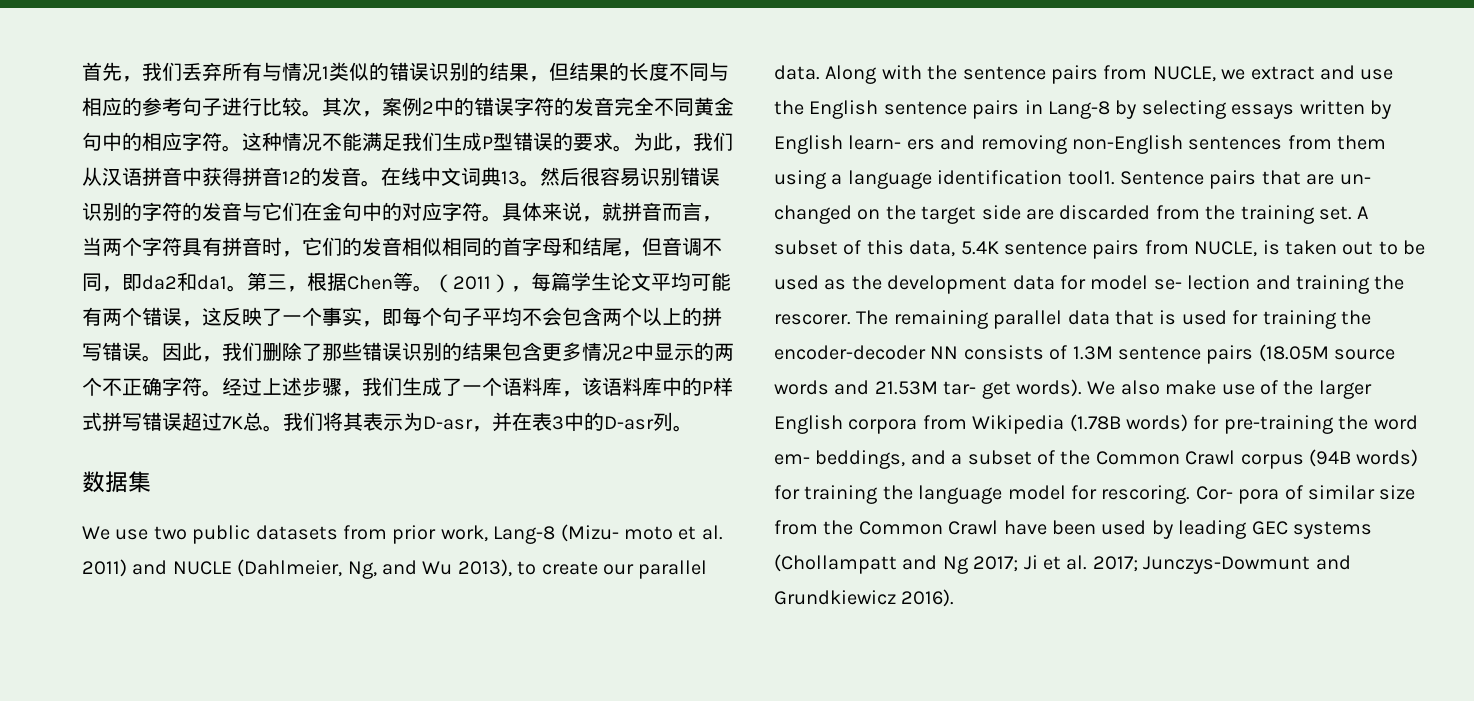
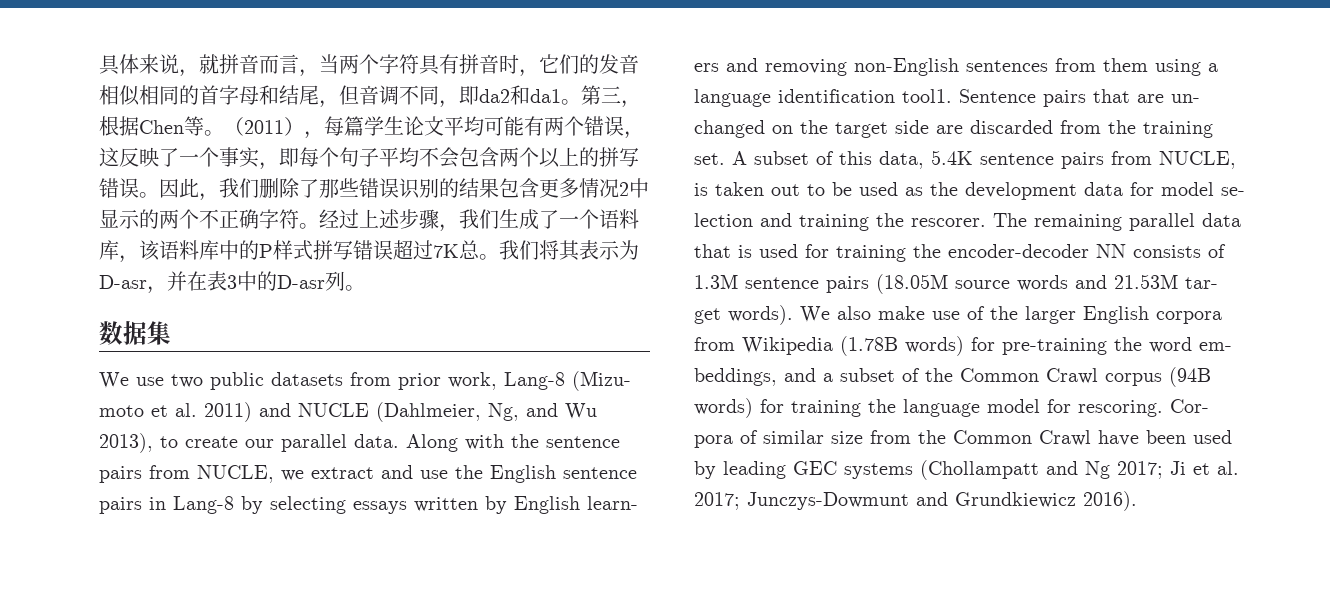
[82,62,729,82] [82,97,734,117] [82,132,733,152] [82,167,720,187] [82,202,502,222] 首先，我们丢弃所有与情况1类似的错误识别的结果，但结果的长度不同与相应的参考句子进行比较。其次，案例2中的错误字符的发音完全不同黄金句中的相应字符。这种情况不能满足我们生成P型错误的要求。为此，我们从汉语拼音中获得拼音12的发音。在线中文词典13。然后很容易识别错误识别的字符的发音与它们在金句中的对应字符。 -> (99, 65) none

